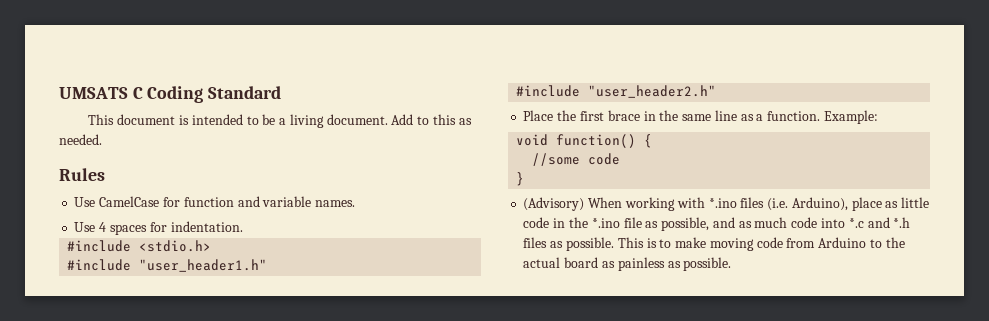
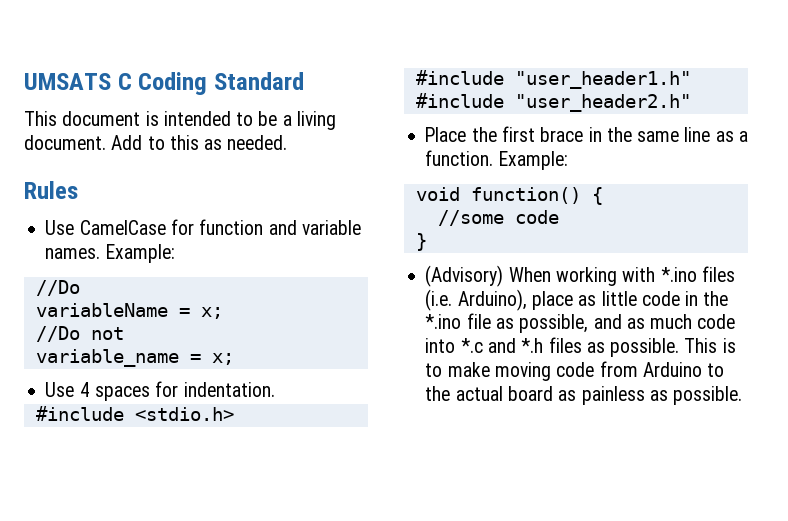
(356, 203) none -> [105,244,175,263] [35,280,80,296] [35,303,223,319] [35,326,124,342] [35,349,234,367] Example: // //Do // variableName = x; // //Do not // variable_name = x;

